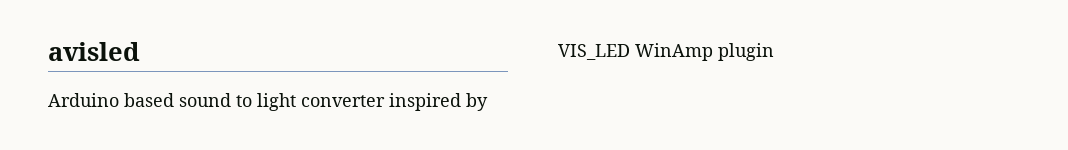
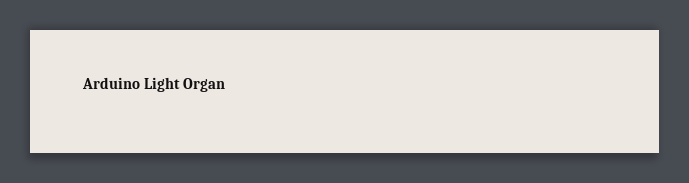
[48,42,140,61] [48,93,488,111] [558,43,774,61] avisled // Arduino based sound to light converter inspired by VIS_LED WinAmp plugin -> [82,77,226,92] Arduino Light Organ

